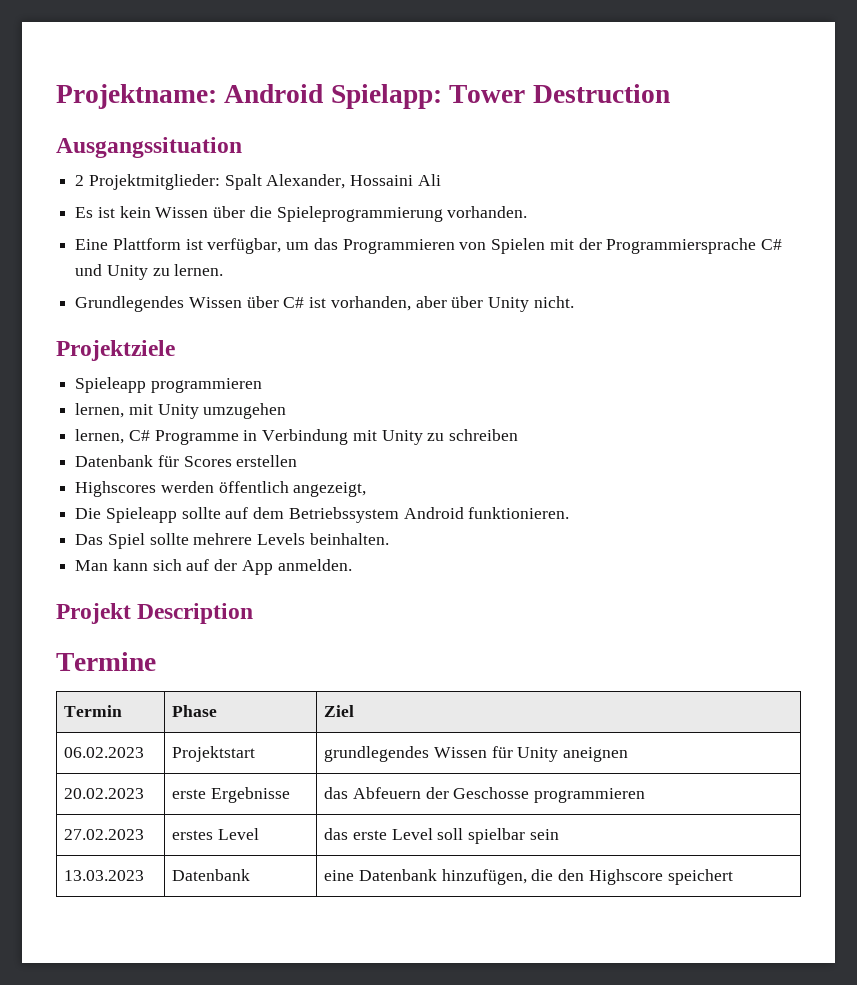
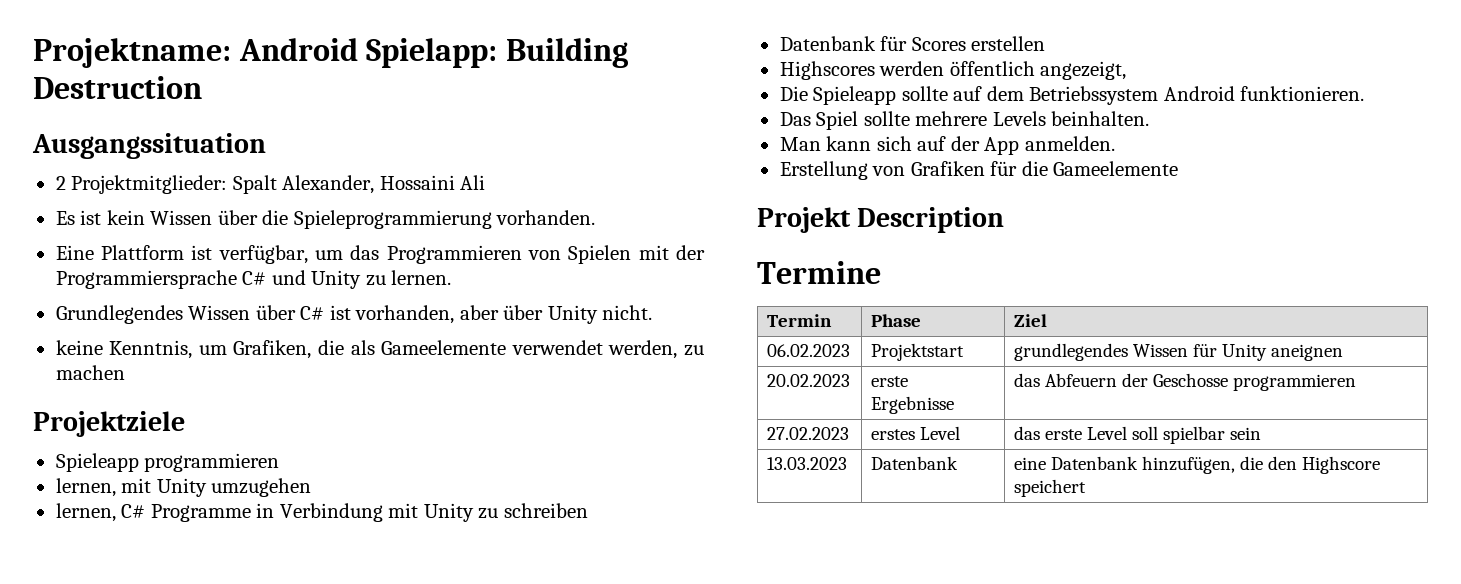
[449,85,526,103] Tower -> [505,38,628,68] Building
(574, 302) none -> [55,340,705,359] [55,365,125,380] // keine Kenntnis, um Grafiken, die als Gameelemente verwendet werden, zu machen
(352, 565) none -> [779,161,1179,180] // Erstellung von Grafiken für die Gameelemente

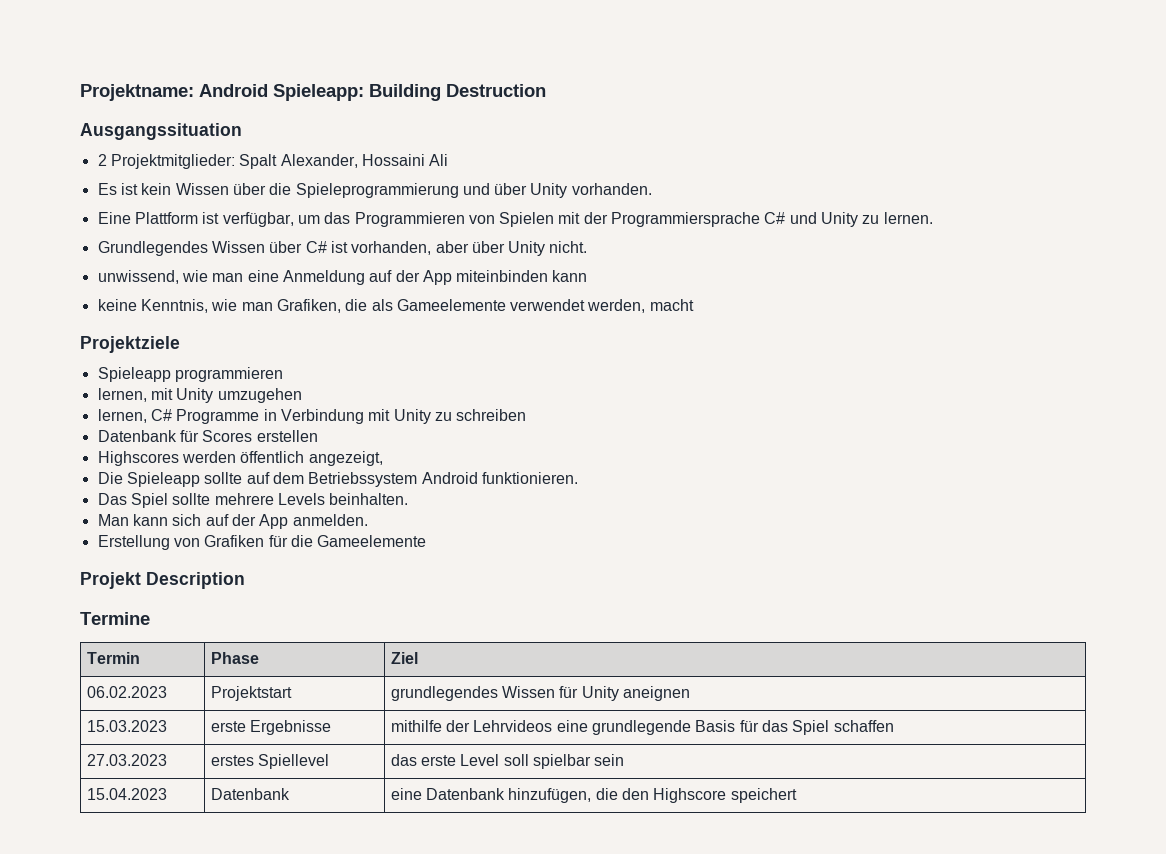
[366,38,498,68] Spielapp: -> [273,84,364,101] Spieleapp:
(492, 219) none -> [462,183,568,198] und über Unity
(653, 312) none -> [97,270,588,285] // unwissend, wie man eine Anmeldung auf der App miteinbinden kann
[198,345,227,355] um -> [211,299,273,311] wie man
[684,345,705,356] [55,365,125,380] zu machen -> [649,299,694,311] macht
[767,374,851,387] 20.02.2023 -> [86,720,167,732] 15.03.2023
[1014,373,1357,391] [767,427,850,440] das Abfeuern der Geschosse programmieren // 27.02.2023 -> [390,720,894,735] [86,754,167,766] mithilfe der Lehrvideos eine grundlegende Basis für das Spiel schaffen // 27.03.2023
[920,426,961,440] Level -> [257,754,329,769] Spiellevel
[767,457,848,470] 13.03.2023 -> [86,788,167,800] 15.04.2023

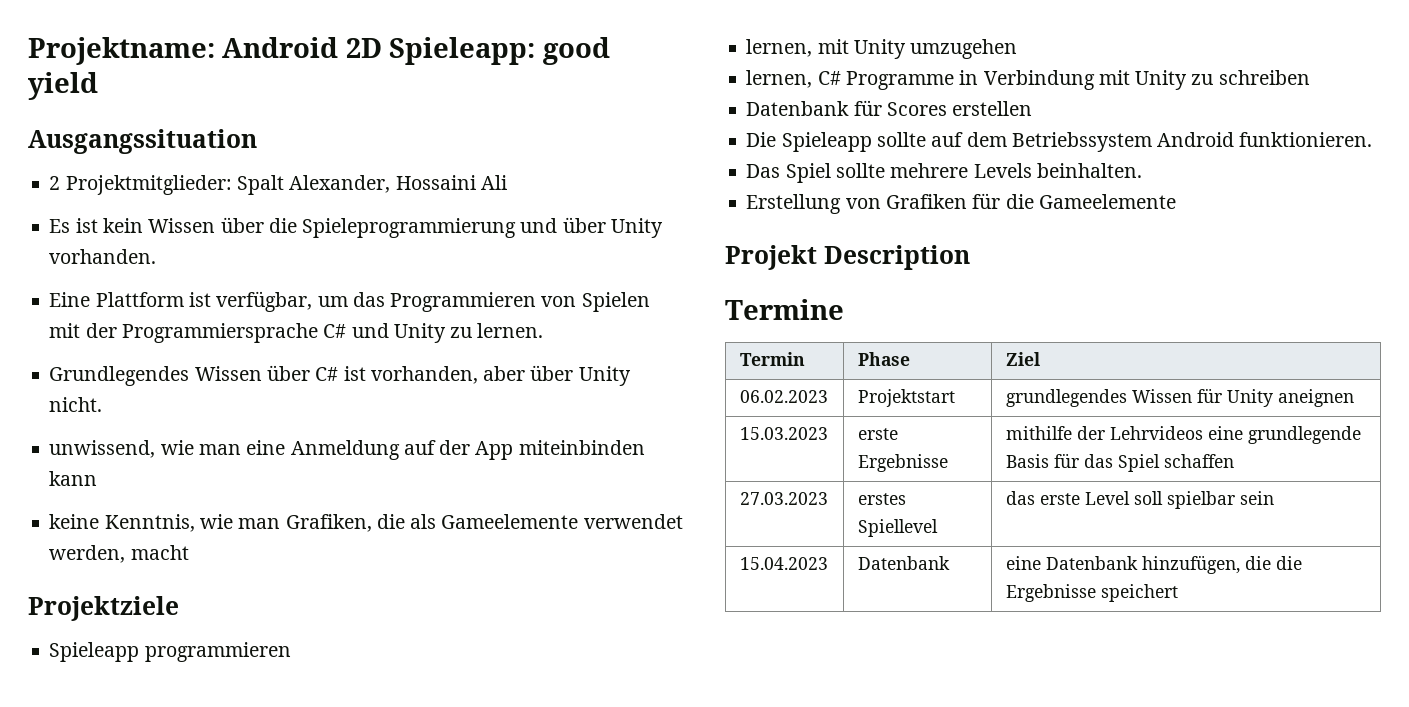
[273,84,546,101] Spieleapp: Building Destruction -> [345,37,610,65] [28,72,98,100] 2D Spieleapp: good yield
[97,451,383,466] // Highscores werden öffentlich angezeigt, -> (1033, 108) none
[97,514,368,529] // Man kann sich auf der App anmelden. -> (1142, 170) none
[621,788,727,803] den Highscore -> [1275,556,1302,570] [1005,584,1096,602] die Ergebnisse

